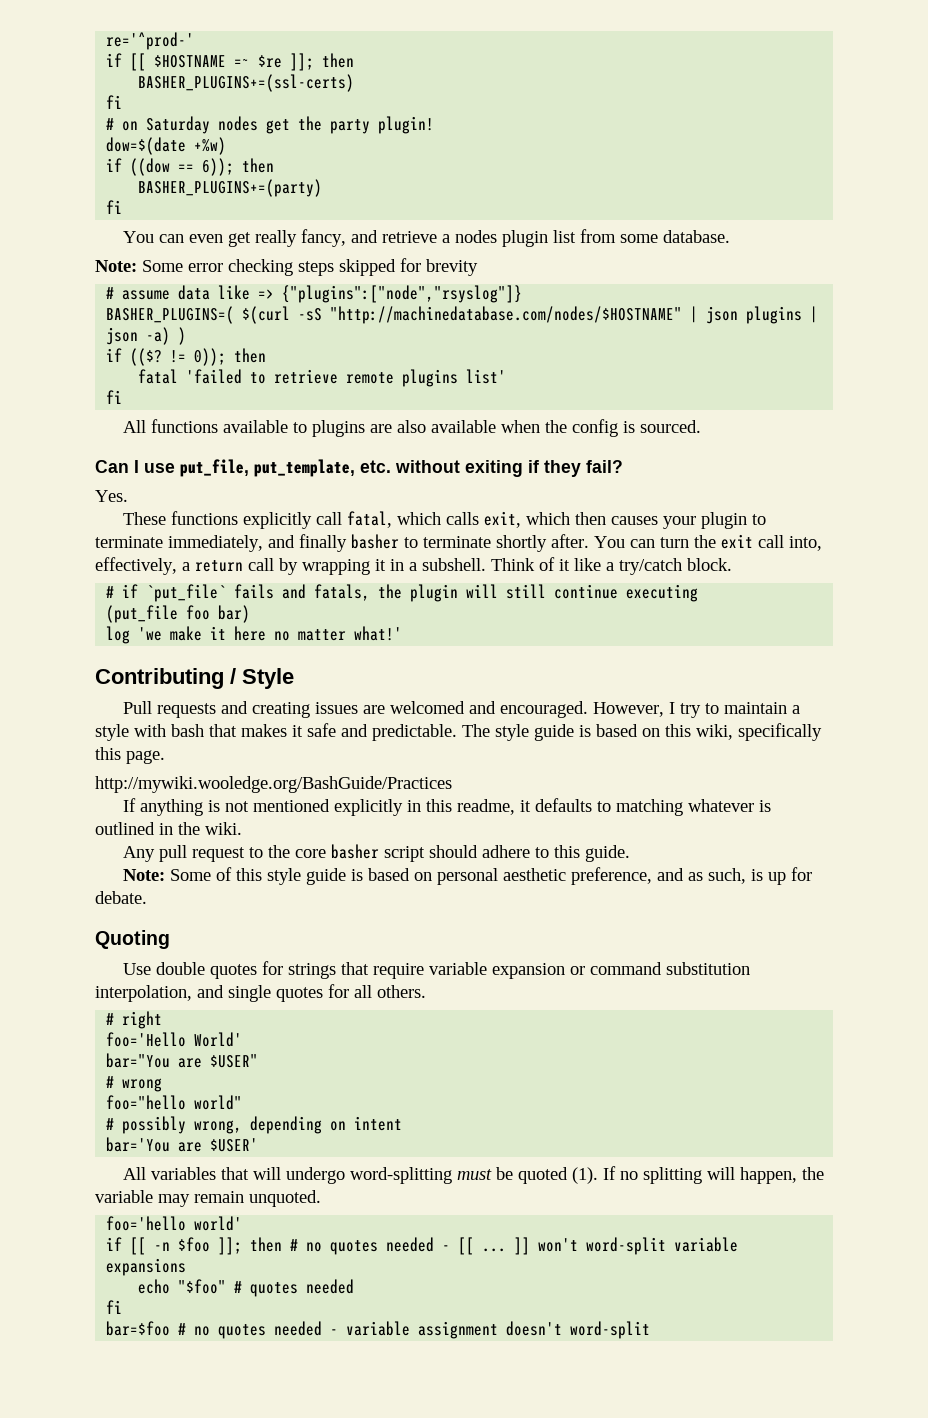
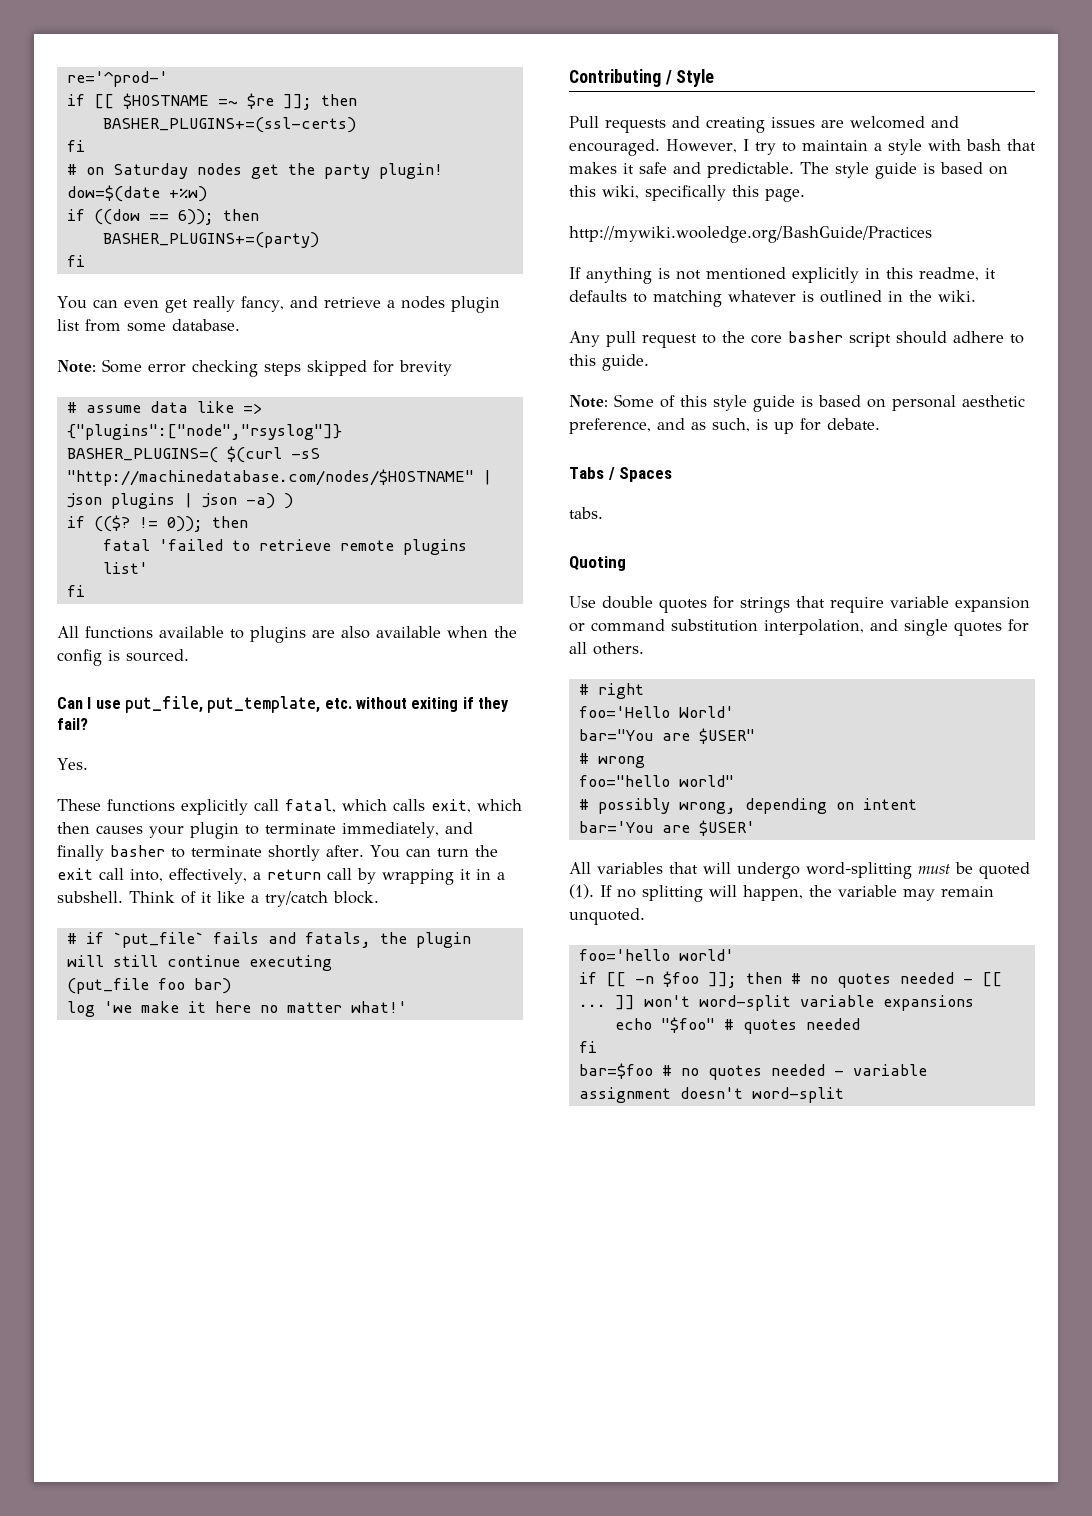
(147, 897) none -> [569,467,673,482] [569,507,603,519] // Tabs / Spaces // tabs.

